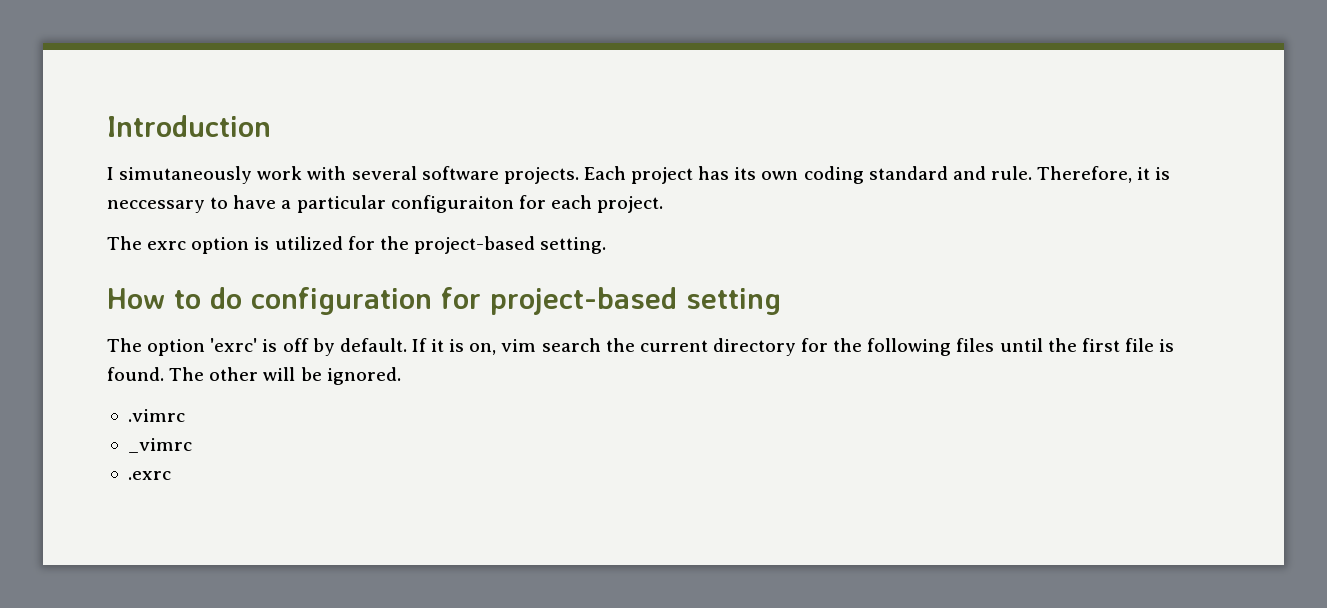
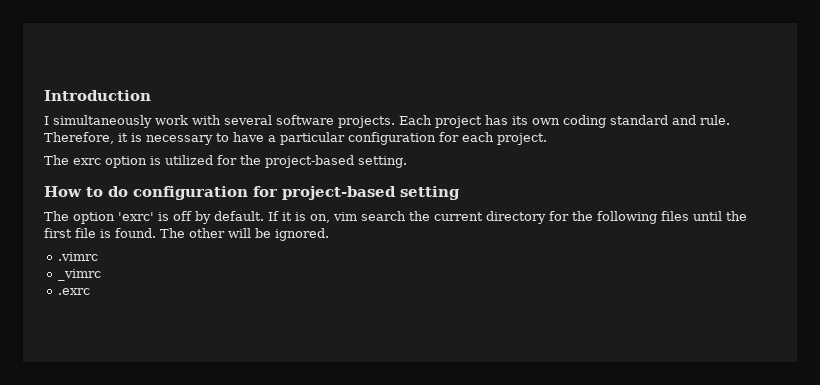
[119,166,253,184] simutaneously -> [53,115,152,128] simultaneously
[107,200,205,213] neccessary -> [146,135,213,145] necessary
[390,195,514,213] configuraiton -> [348,132,436,145] configuration

